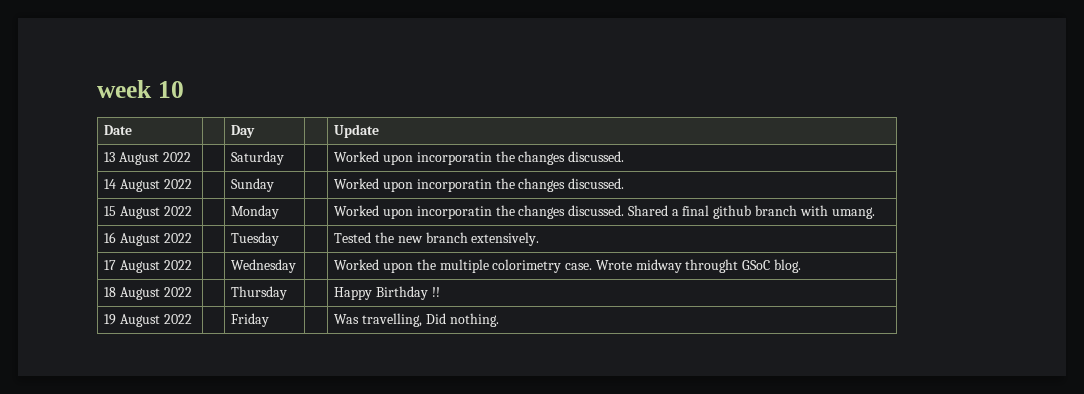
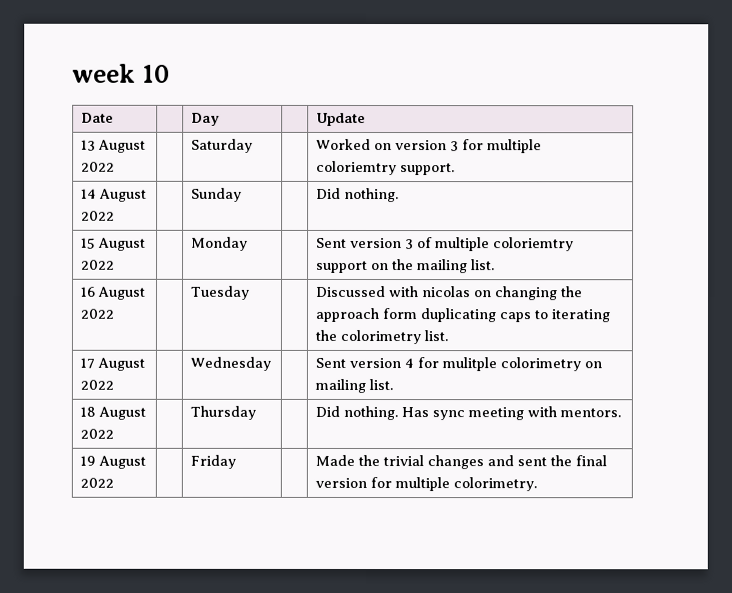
[383,151,625,165] [104,179,192,192] [231,178,275,192] [334,178,625,192] [104,206,192,219] [231,205,280,219] [334,205,875,219] [104,232,192,246] [231,232,280,246] [334,232,540,246] [104,260,192,273] [231,259,297,273] [334,259,802,273] [104,287,192,300] [231,286,288,300] [334,286,440,300] [104,314,192,327] [231,313,270,327] [334,313,499,327] upon incorporatin the changes discussed. // 14 August 2022 | | Sunday | | Worked upon incorporatin the changes discussed. // 15 August 2022 | | Monday | | Worked upon incorporatin the changes discussed. Shared a final github branch with umang. // 16 August 2022 | | Tuesday | | Tested the new branch extensively. // 17 August 2022 | | Wednesday | | Worked upon the multiple colorimetry case. Wrote midway throught GSoC blog. // 18 August 2022 | | Thursday | | Happy Birthday !! // 19 August 2022 | | Friday | | Was travelling, Did nothing. -> [374,139,543,154] [316,160,456,176] [81,188,148,202] [81,210,116,221] [191,187,243,202] [316,187,400,203] [81,237,147,251] [81,259,116,270] [191,236,249,251] [316,237,575,252] [316,259,496,274] [80,286,147,300] [80,308,115,319] [190,285,251,300] [315,285,584,301] [315,307,611,323] [315,329,449,345] [80,357,146,371] [80,379,115,390] [190,356,272,371] [315,357,603,372] [315,378,394,394] [80,406,147,420] [80,428,115,439] [190,405,257,420] [315,405,622,421] [80,455,147,469] [80,477,115,488] [190,454,237,469] [315,454,608,470] [315,477,538,492] on version 3 for multiple coloriemtry support. // 14 August 2022 | | Sunday | | Did nothing. // 15 August 2022 | | Monday | | Sent version 3 of multiple coloriemtry support on the mailing list. // 16 August 2022 | | Tuesday | | Discussed with nicolas on changing the approach form duplicating caps to iterating the colorimetry list. // 17 August 2022 | | Wednesday | | Sent version 4 for mulitple colorimetry on mailing list. // 18 August 2022 | | Thursday | | Did nothing. Has sync meeting with mentors. // 19 August 2022 | | Friday | | Made the trivial changes and sent the final version for multiple colorimetry.

